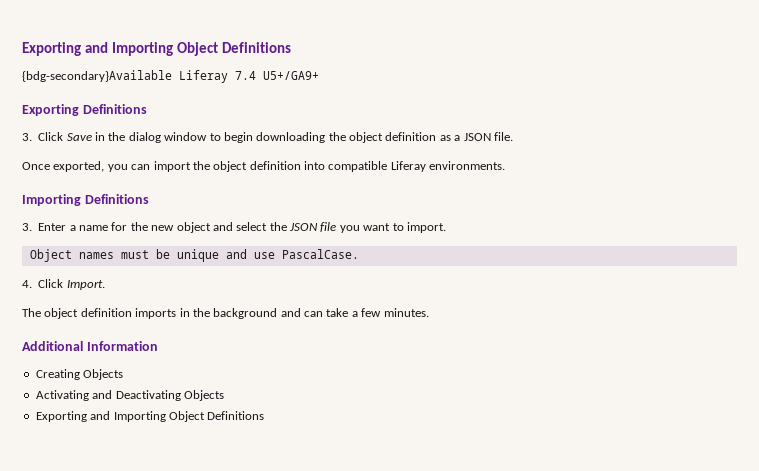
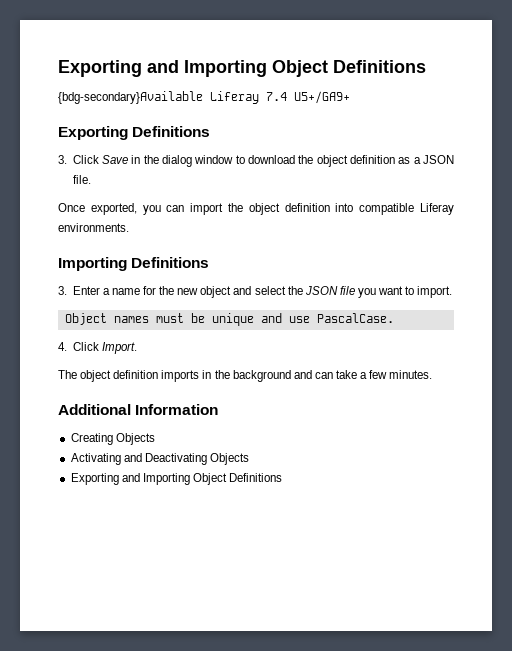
[223,132,326,143] begin downloading -> [248,155,296,164] download

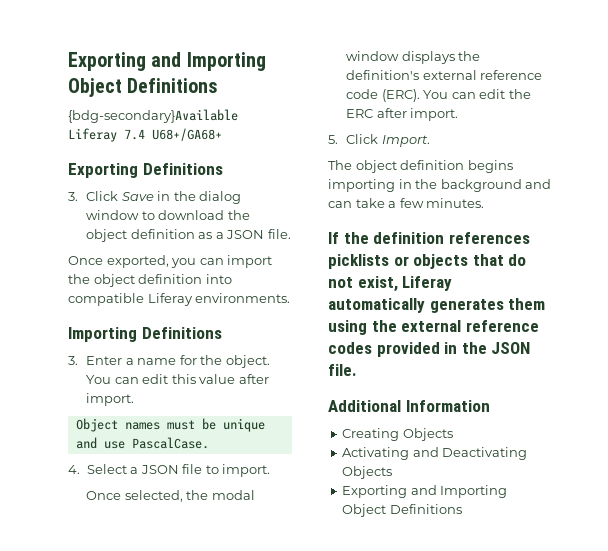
[294,91,350,104] U5+/GA9+ -> [152,128,222,141] U68+/GA68+
[177,286,415,298] new object and select the JSON file you want to -> [225,355,270,368] [86,374,269,384] object. You can edit this value after
(67, 346) none -> [86,464,271,477] [86,490,255,502] [346,51,481,64] [346,70,543,80] [346,89,531,102] [346,108,459,121] [328,135,338,144] Select a JSON file to import. // Once selected, the modal window displays the definition's external reference code (ERC). You can edit the ERC after import. // 5.
[161,370,200,382] imports -> [467,160,513,173] [328,179,395,192] begins importing
(433, 374) none -> [328,232,530,244] [328,254,527,269] [328,276,453,292] [328,298,546,313] [328,320,539,335] [328,342,531,357] [328,364,357,376] // If the definition references picklists or objects that do not exist, Liferay automatically generates them using the external reference codes provided in the JSON file.

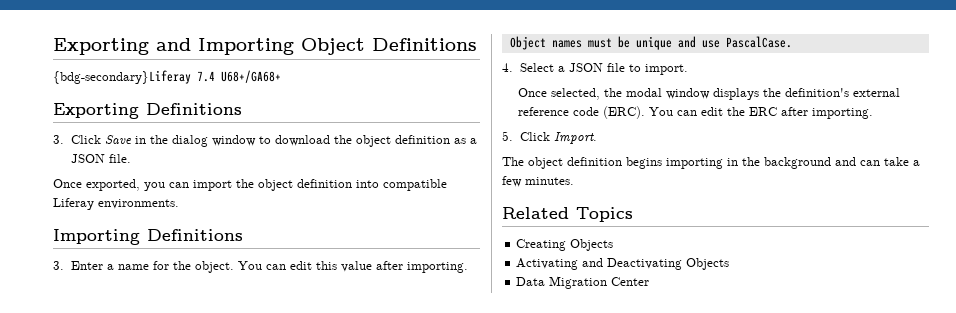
[68,109,238,123] [68,128,117,142] {bdg-secondary}Available Liferay -> [53,70,191,84] {bdg-secondary}Liferay
[86,393,135,406] import. -> [406,262,468,273] importing.
[410,108,459,121] import. -> [812,108,874,119] importing.
[328,232,530,244] [328,254,527,269] [328,276,453,292] [328,298,546,313] [328,320,539,335] [328,342,531,357] [328,364,357,376] [328,400,490,412] If the definition references picklists or objects that do not exist, Liferay automatically generates them using the external reference codes provided in the JSON file. // Additional Information -> [502,207,633,222] Related Topics
[342,485,508,498] [342,504,462,517] Exporting and Importing Object Definitions -> [516,276,650,289] Data Migration Center

